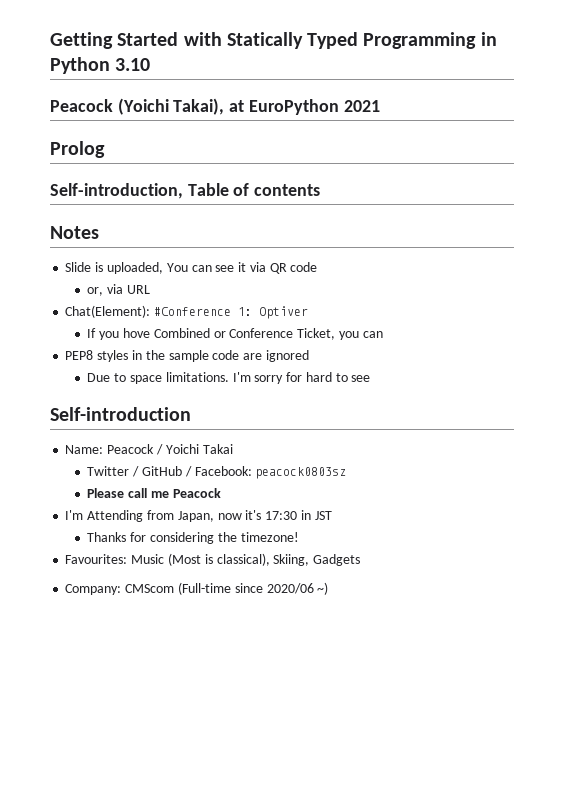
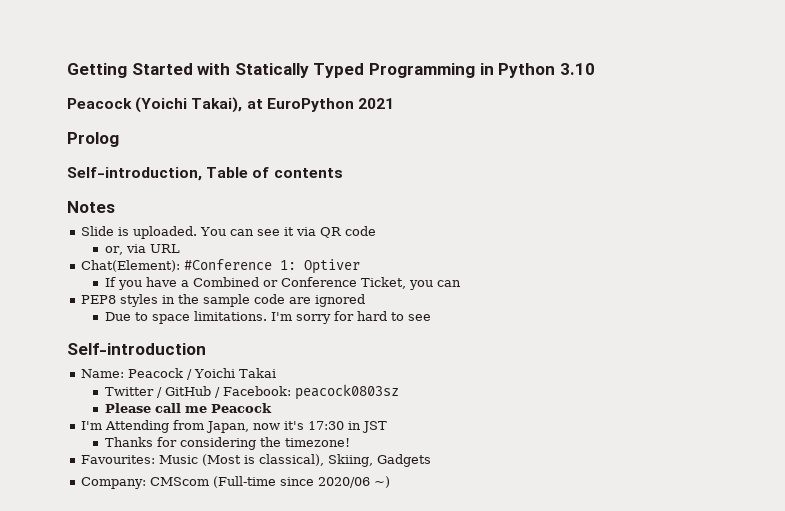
[106,262,163,274] uploaded, -> [133,226,198,239] uploaded.
[122,328,150,338] hove -> [145,277,189,287] have a

